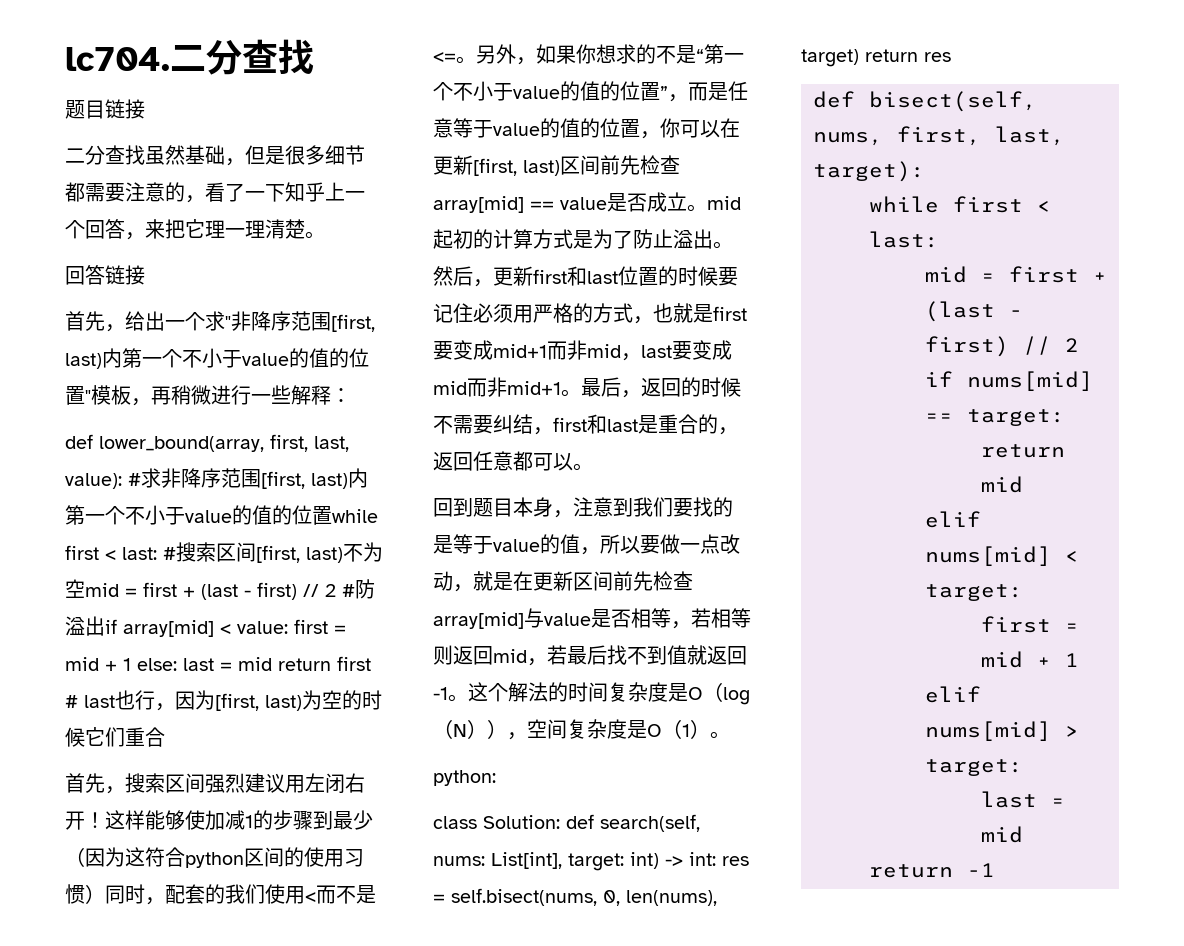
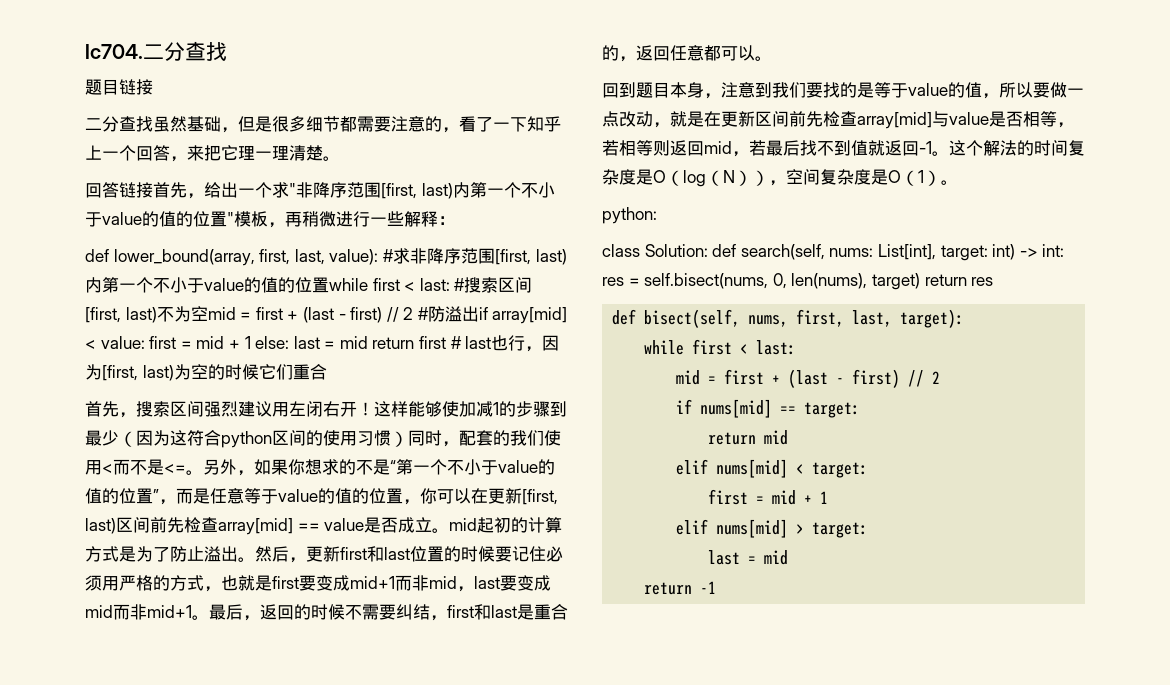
(145, 275) // -> (153, 190) none

